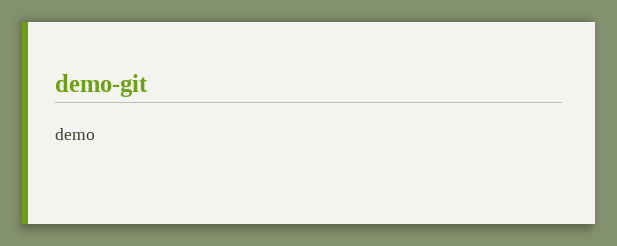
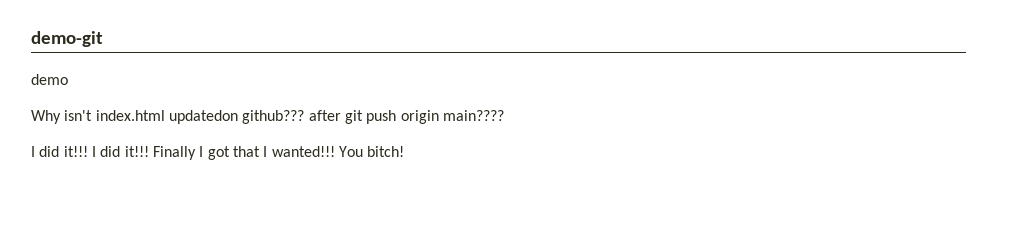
(95, 134) none -> [31,110,504,124] [31,146,405,160] // Why isn't index.html updatedon github??? after git push origin main???? // I did it!!! I did it!!! Finally I got that I wanted!!! You bitch!

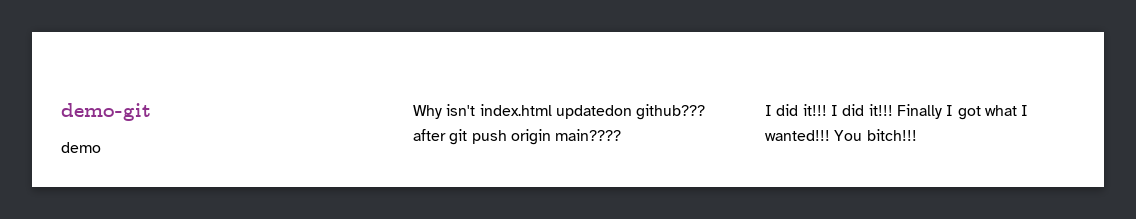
[232,146,260,157] that -> [984,105,1017,116] what
[367,146,405,157] bitch! -> [866,129,917,141] bitch!!!

